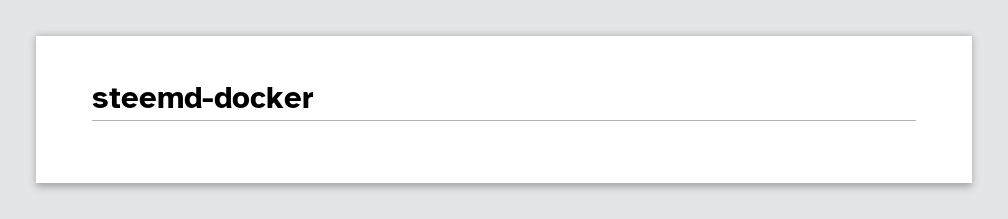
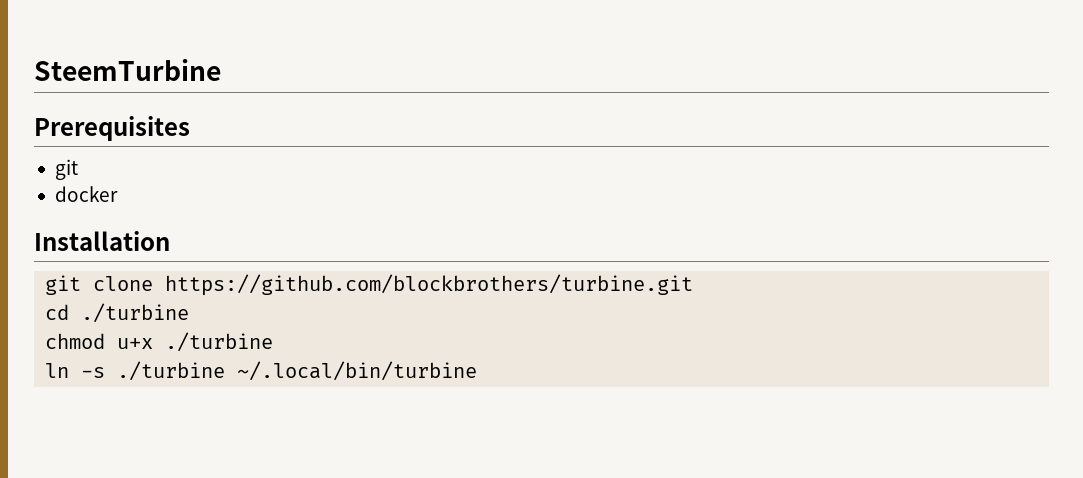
[92,87,314,108] steemd-docker -> [34,59,221,81] [34,116,190,141] [54,159,78,180] [54,186,118,202] [34,231,170,251] [45,274,694,296] [45,303,190,323] [45,332,274,352] [45,361,478,381] SteemTurbine // Prerequisites // git // docker // Installation // git clone https://github.com/blockbrothers/turbine.git // cd ./turbine // chmod u+x ./turbine // ln -s ./turbine ~/.local/bin/turbine

